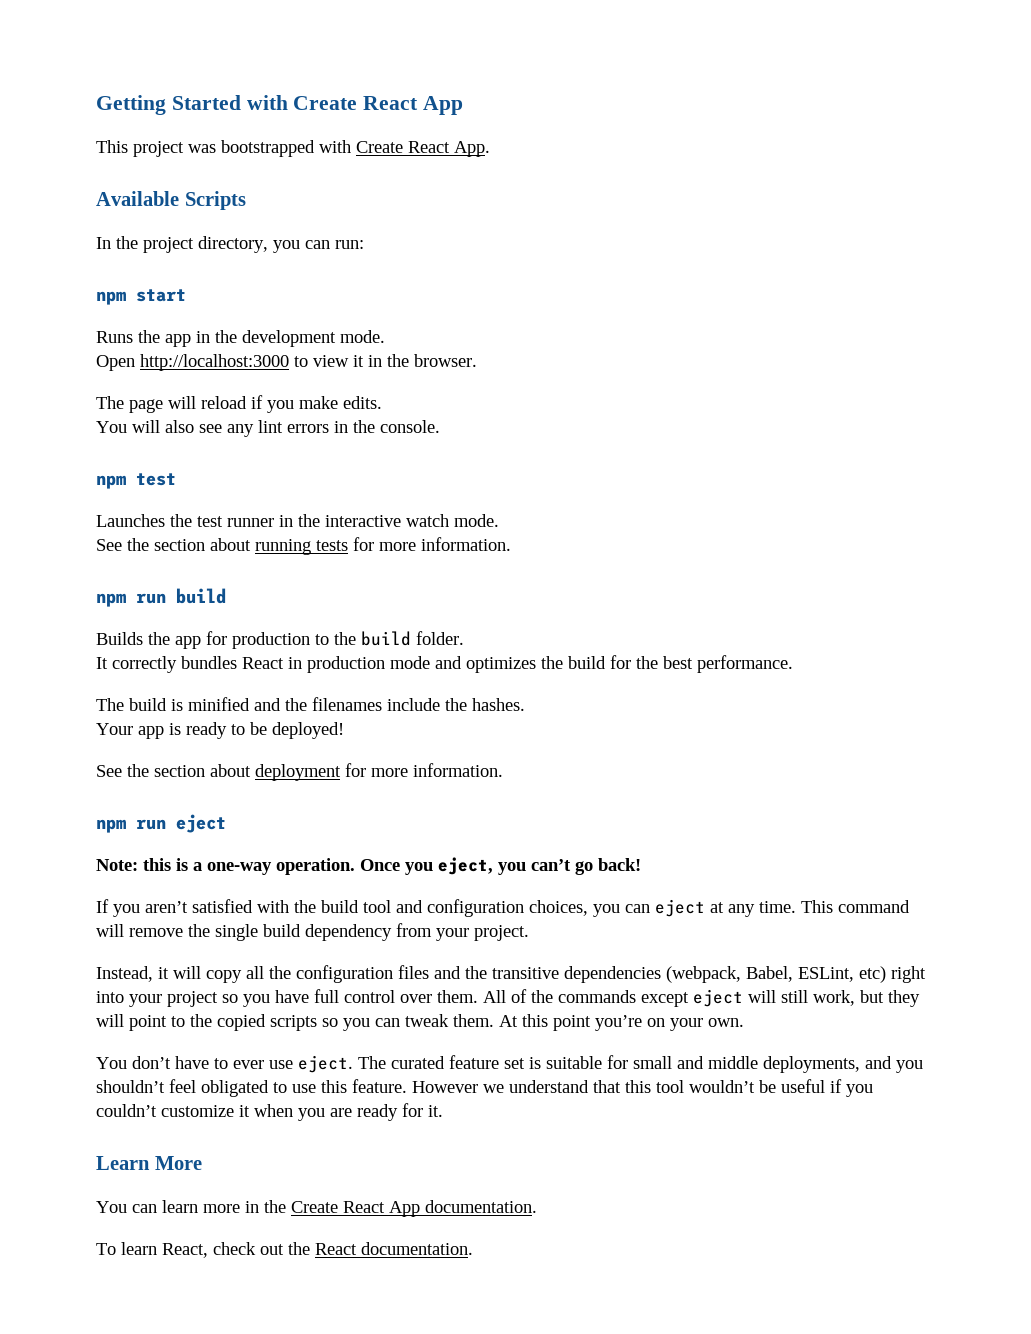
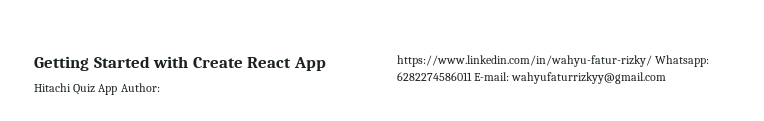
[96,140,490,157] [96,191,246,210] [96,236,364,253] [96,289,186,305] [96,330,385,347] [96,354,477,371] [96,395,382,413] [96,420,440,437] [96,473,176,489] [96,514,499,527] [96,537,511,555] [96,588,226,607] [96,631,464,649] [96,655,793,673] [96,697,525,711] [96,722,344,739] [96,763,503,781] [96,814,226,833] [96,857,641,875] [96,899,910,917] [96,923,529,941] [96,965,926,983] [96,989,920,1007] [96,1014,744,1031] [96,1055,923,1073] [96,1079,873,1097] [96,1103,443,1121] [96,1156,202,1170] [96,1200,537,1217] [96,1242,473,1258] This project was bootstrapped with Create React App. // Available Scripts // In the project directory, you can run: // npm start // Runs the app in the development mode. // Open http://localhost:3000 to view it in the browser. // The page will reload if you make edits. // You will also see any lint errors in the console. // npm test // Launches the test runner in the interactive watch mode. // See the section about running tests for more information. // npm run build // Builds the app for production to the build folder. // It correctly bundles React in production mode and optimizes the build for the best performance. // The build is minified and the filenames include the hashes. // Your app is ready to be deployed! // See the section about deployment for more information. // npm run eject // Note: this is a one-way operation. Once you eject, you can’t go back! // If you aren’t satisfied with the build tool and configuration choices, you can eject at any time. This command will remove the single build dependency from your project. // Instead, it will copy all the configuration files and the transitive dependencies (webpack, Babel, ESLint, etc) right into your project so you have full control over them. All of the commands except eject will still work, but they will point to the copied scripts so you can tweak them. At this point you’re on your own. // You don’t have to ever use eject. The curated feature set is suitable for small and middle deployments, and you shouldn’t feel obligated to use this feature. However we understand that this tool wouldn’t be useful if you couldn’t customize it when you are ready for it. // Learn More // You can learn more in the Create React App documentation. // To learn React, check out the React documentation. -> [34,83,160,95] [397,55,710,67] [397,72,667,84] Hitachi Quiz App Author: https://www.linkedin.com/in/wahyu-fatur-rizky/ Whatsapp: 6282274586011 E-mail: wahyufaturrizkyy@gmail.com

